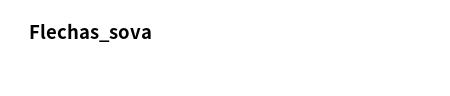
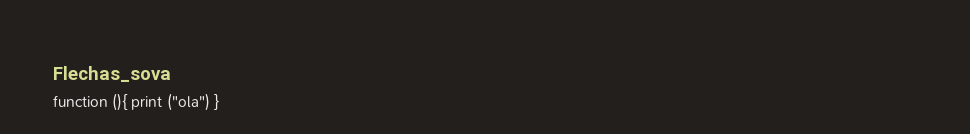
(152, 32) none -> [53,93,219,111] // function (){ print ("ola") }

